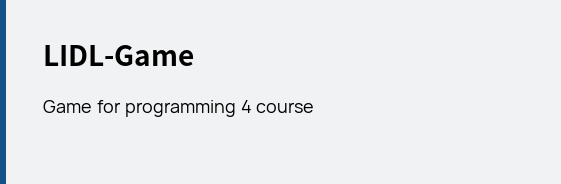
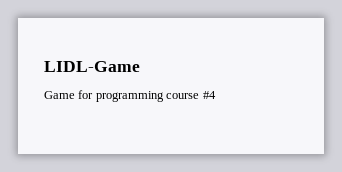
[240,100,315,113] 4 course -> [166,91,216,99] course #4

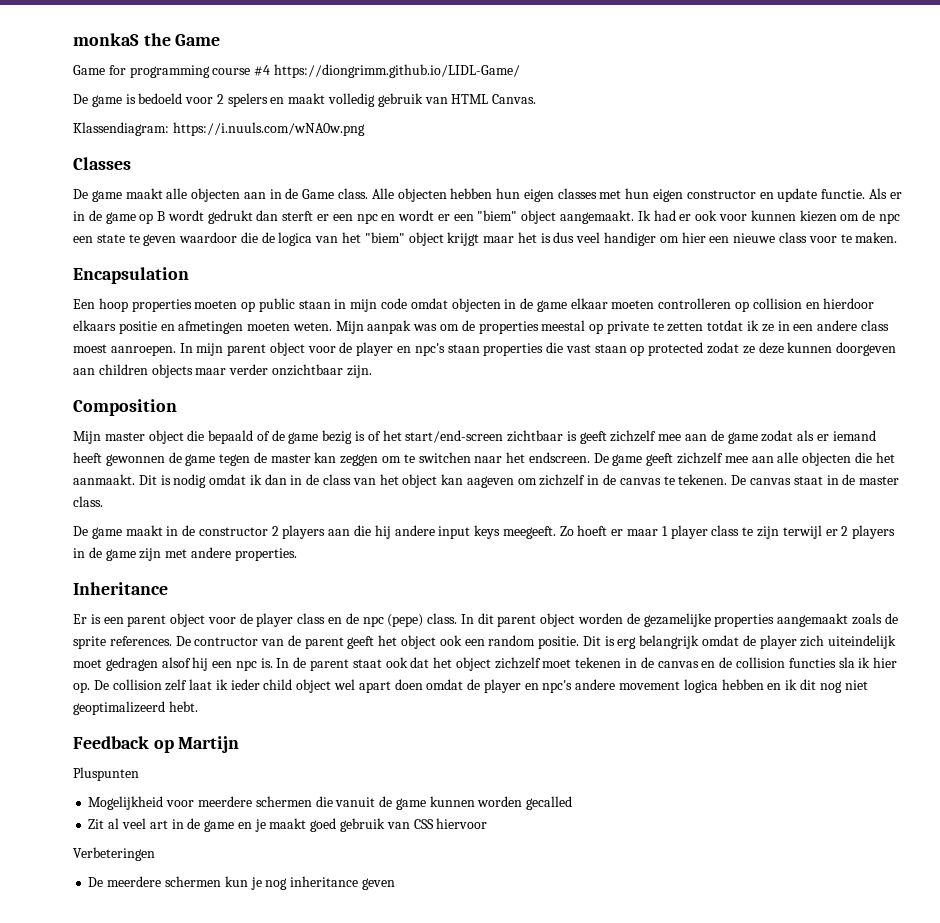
[44,61,140,72] LIDL-Game -> [73,33,221,46] monkaS the Game
(216, 95) none -> [273,64,520,78] [73,93,537,107] [73,122,365,136] [73,157,131,170] [73,188,902,202] [73,210,900,224] [73,232,898,246] [73,267,189,284] [73,298,875,312] [73,320,889,334] [73,342,897,356] [73,364,372,378] [73,399,177,416] [73,430,876,444] [73,452,895,466] [73,474,900,488] [73,496,103,507] [73,525,896,539] [73,547,297,561] [73,582,168,595] [73,613,898,627] [73,635,897,649] [73,657,898,671] [73,679,868,693] [73,701,198,715] [73,736,240,753] [73,767,139,781] [88,796,573,810] [88,818,488,832] [73,847,155,861] [88,876,395,890] https://diongrimm.github.io/LIDL-Game/ // De game is bedoeld voor 2 spelers en maakt volledig gebruik van HTML Canvas. // Klassendiagram: https://i.nuuls.com/wNA0w.png // Classes // De game maakt alle objecten aan in de Game class. Alle objecten hebben hun eigen classes met hun eigen constructor en update functie. Als er in de game op B wordt gedrukt dan sterft er een npc en wordt er een "biem" object aangemaakt. Ik had er ook voor kunnen kiezen om de npc een state te geven waardoor die de logica van het "biem" object krijgt maar het is dus veel handiger om hier een nieuwe class voor te maken. // Encapsulation // Een hoop properties moeten op public staan in mijn code omdat objecten in de game elkaar moeten controlleren op collision en hierdoor elkaars positie en afmetingen moeten weten. Mijn aanpak was om de properties meestal op private te zetten totdat ik ze in een andere class moest aanroepen. In mijn parent object voor de player en npc's staan properties die vast staan op protected zodat ze deze kunnen doorgeven aan children objects maar verder onzichtbaar zijn. // Composition // Mijn master object die bepaald of de game bezig is of het start/end-screen zichtbaar is geeft zichzelf mee aan de game zodat als er iemand heeft gewonnen de game tegen de master kan zeggen om te switchen naar het endscreen. De game geeft zichzelf mee aan alle objecten die het aanmaakt. Dit is nodig omdat ik dan in de class van het object kan aageven om zichzelf in de canvas te tekenen. De canvas staat in de master class. // De game maakt in de constructor 2 players aan die hij andere input keys meegeeft. Zo hoeft er maar 1 player class te zijn terwijl er 2 players in de game zijn met andere properties. // Inheritance // Er is een parent object voor de player class en de npc (pepe) class. In dit parent object worden de gezamelijke properties aangemaakt zoals de sprite references. De contructor van de parent geeft het object ook een random positie. Dit is erg belangrijk omdat de player zich uiteindelijk moet gedragen alsof hij een npc is. In de parent staat ook dat het object zichzelf moet tekenen in de canvas en de collision functies sla ik hier op. De collision zelf laat ik ieder child object wel apart doen omdat de player en npc's andere movement logica hebben en ik dit nog niet geoptimalizeerd hebt. // Feedback op Martijn // Pluspunten // Mogelijkheid voor meerdere schermen die vanuit de game kunnen worden gecalled // Zit al veel art in de game en je maakt goed gebruik van CSS hiervoor // Verbeteringen // De meerdere schermen kun je nog inheritance geven

